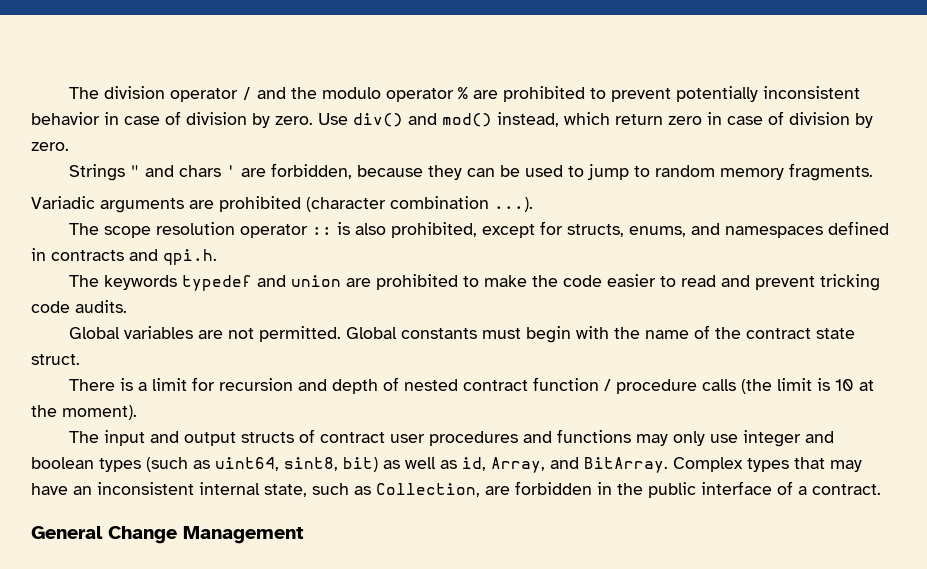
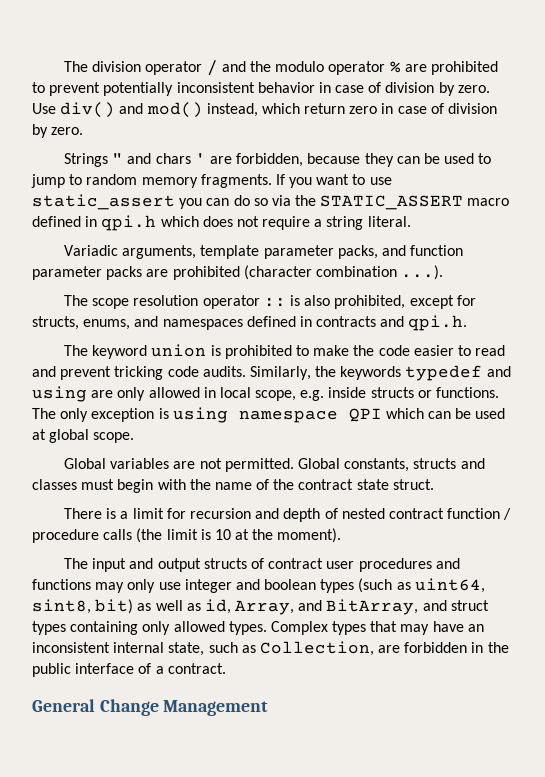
[31,196,184,213] // Variadic arguments -> [275,174,392,188] [32,194,510,210] [32,215,411,231] [64,245,464,259] [32,266,143,280] If you want to use static_assert you can do so via the STATIC_ASSERT macro defined in qpi.h which does not require a string literal. // Variadic arguments, template parameter packs, and function parameter packs
[103,275,371,291] keywords typedef and union are -> [92,344,221,359] keyword union is
(127, 306) none -> [249,365,511,381] [32,386,500,402] [32,407,506,423] [32,429,135,443] Similarly, the keywords typedef and using are only allowed in local scope, e.g. inside structs or functions. The only exception is using namespace QPI which can be used at global scope.
[400,328,477,339] constants -> [344,458,485,472] [32,479,77,490] constants, structs and classes
[584,457,668,473] BitArray. -> [326,599,489,615] [32,621,267,635] BitArray, and struct types containing only allowed types.

